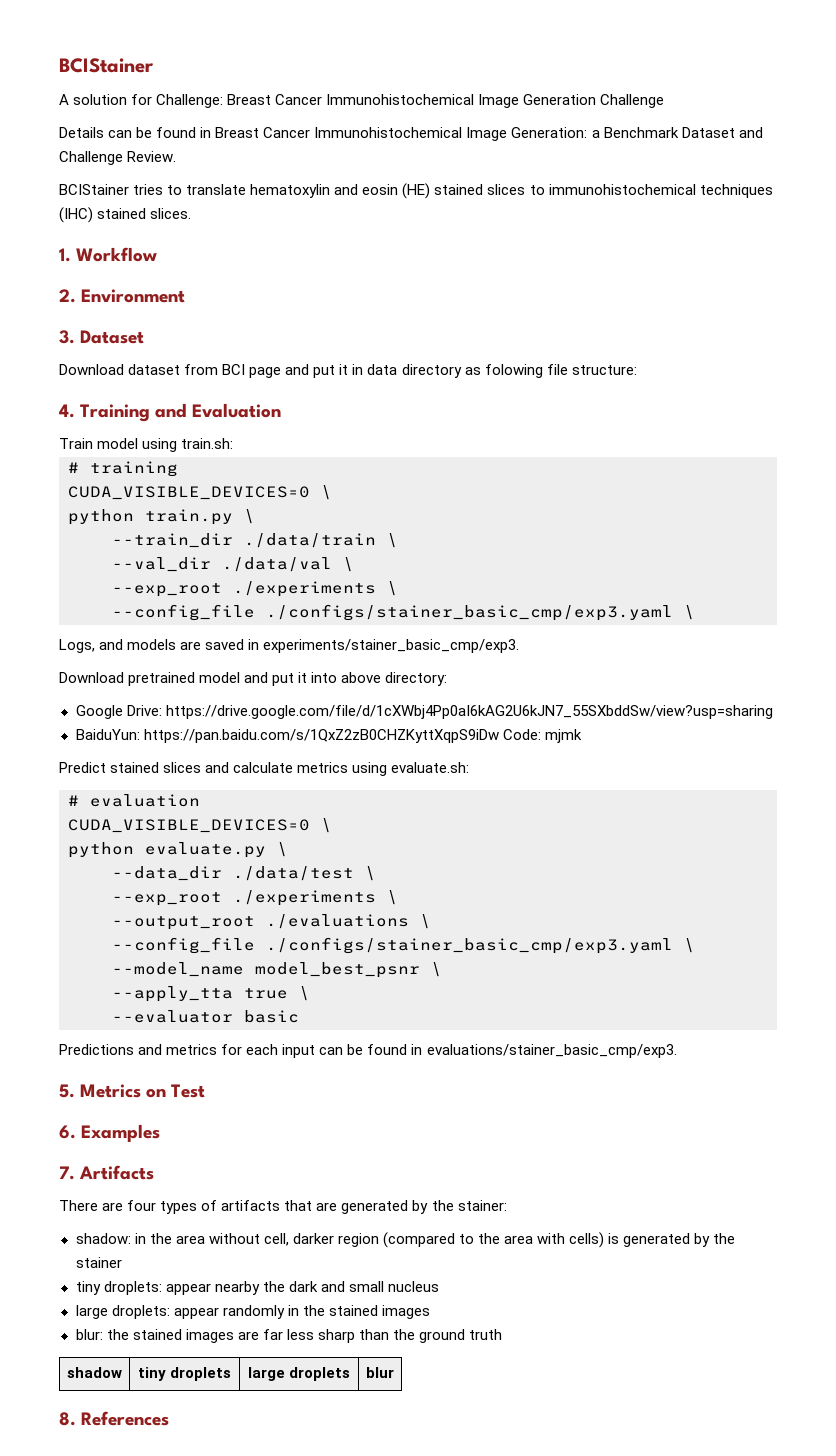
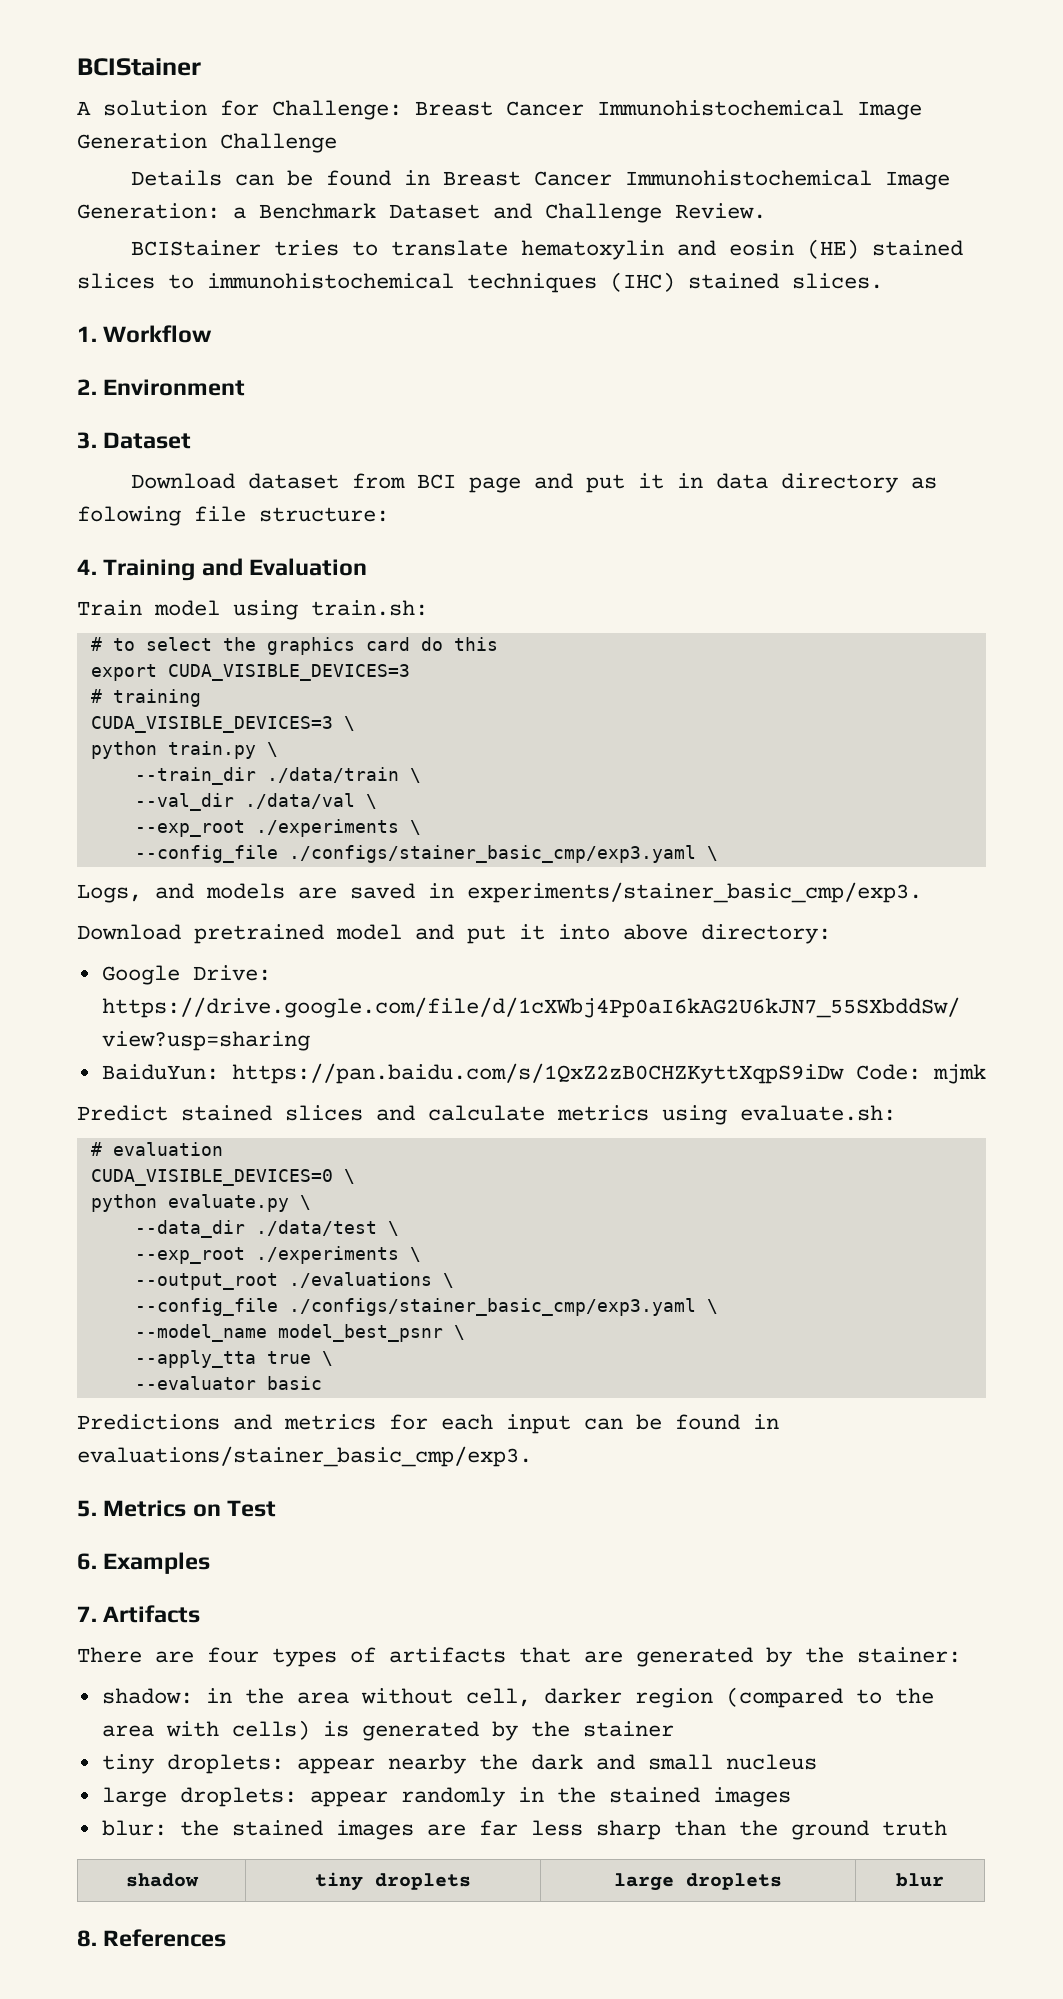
(234, 443) none -> [90,637,498,655] [90,664,410,681] // # to select the graphics card do this // export CUDA_VISIBLE_DEVICES=3
[68,486,310,500] CUDA_VISIBLE_DEVICES=0 -> [90,716,333,733] CUDA_VISIBLE_DEVICES=3

